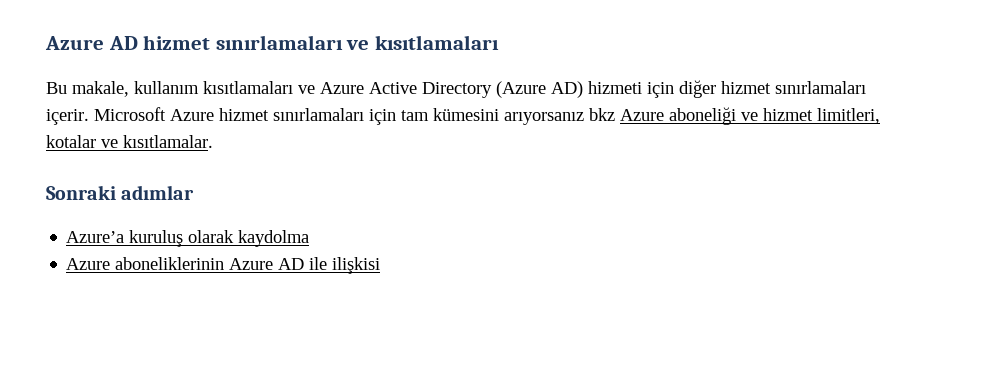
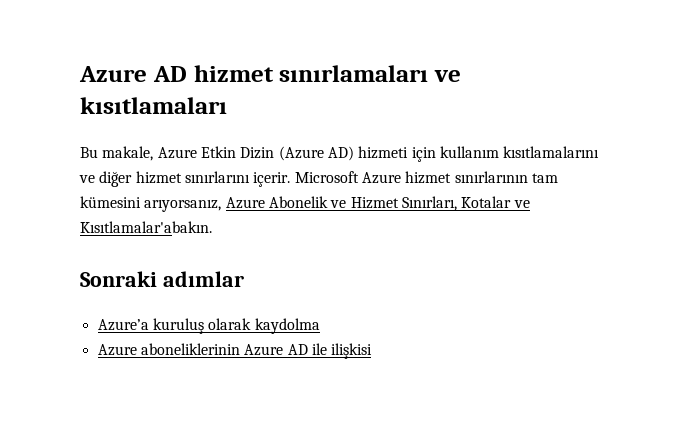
[134,81,492,98] kullanım kısıtlamaları ve Azure Active Directory -> [157,146,275,159] Azure Etkin Dizin
(674, 90) none -> [439,146,600,158] [79,175,95,183] kullanım kısıtlamalarını ve
[775,81,866,94] sınırlamaları -> [184,171,250,183] sınırlarını
[273,107,880,125] [46,135,213,148] sınırlamaları için tam kümesini arıyorsanız bkz Azure aboneliği ve hizmet limitleri, kotalar ve kısıtlamalar. -> [454,171,558,183] [80,196,530,212] [80,221,212,233] sınırlarının tam kümesini arıyorsanız, Azure Abonelik ve Hizmet Sınırları, Kotalar ve Kısıtlamalar'abakın.

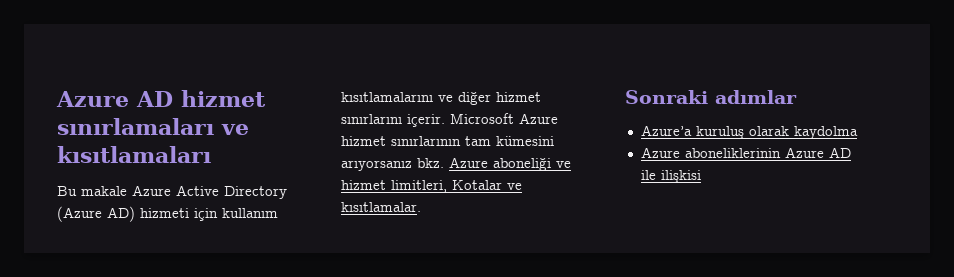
[102,146,275,161] makale, Azure Etkin Dizin -> [81,185,287,199] makale Azure Active Directory
[144,196,457,212] arıyorsanız, Azure Abonelik ve Hizmet Sınırları, -> [341,157,571,171] [341,180,447,193] arıyorsanız bkz. Azure aboneliği ve hizmet limitleri,
[80,221,212,233] Kısıtlamalar'abakın. -> [341,202,421,212] kısıtlamalar.

